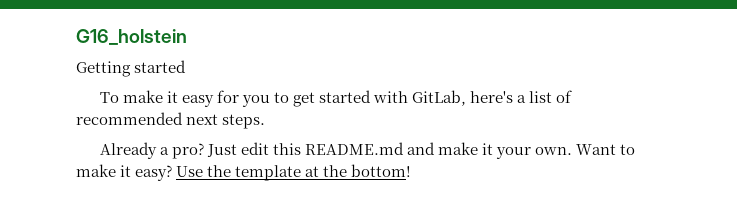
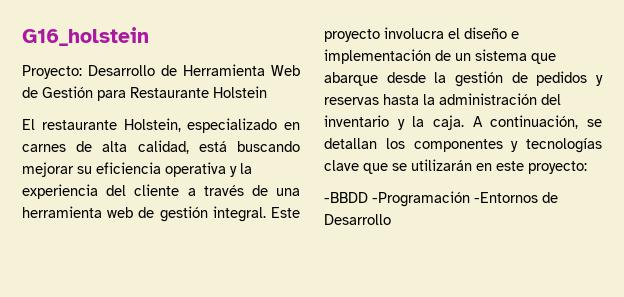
[76,60,187,77] [99,90,573,107] [76,112,266,129] [99,142,636,159] [76,164,412,181] Getting started // To make it easy for you to get started with GitLab, here's a list of recommended next steps. // Already a pro? Just edit this README.md and make it your own. Want to make it easy? Use the template at the bottom! -> [22,64,300,79] [22,86,267,101] [22,118,300,133] [22,140,300,154] [22,162,252,177] [22,184,300,199] [22,206,300,222] [324,27,519,42] [324,49,556,64] [324,71,603,87] [324,93,561,105] [324,115,602,130] [324,138,602,153] [324,159,587,174] [324,191,558,207] [324,214,391,225] Proyecto: Desarrollo de Herramienta Web de Gestión para Restaurante Holstein // El restaurante Holstein, especializado en carnes de alta calidad, está buscando mejorar su eficiencia operativa y la experiencia del cliente a través de una herramienta web de gestión integral. Este proyecto involucra el diseño e implementación de un sistema que abarque desde la gestión de pedidos y reservas hasta la administración del inventario y la caja. A continuación, se detallan los componentes y tecnologías clave que se utilizarán en este proyecto: // -BBDD -Programación -Entornos de Desarrollo

